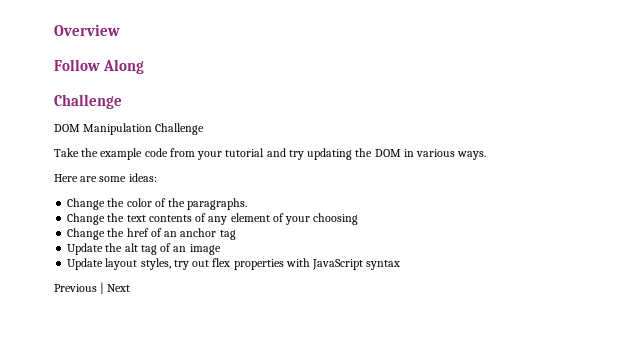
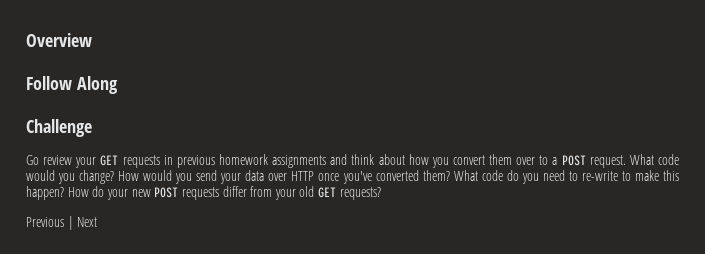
[54,123,205,135] [54,148,487,160] [54,173,157,182] [67,198,248,210] [67,213,359,225] [67,228,236,240] [67,243,221,255] [67,258,401,270] DOM Manipulation Challenge // Take the example code from your tutorial and try updating the DOM in various ways. // Here are some ideas: // Change the color of the paragraphs. // Change the text contents of any element of your choosing // Change the href of an anchor tag // Update the alt tag of an image // Update layout styles, try out flex properties with JavaScript syntax -> [26,154,679,168] [26,170,679,184] [26,186,381,200] Go review your GET requests in previous homework assignments and think about how you convert them over to a POST request. What code would you change? How would you send your data over HTTP once you've converted them? What code do you need to re-write to make this happen? How do your new POST requests differ from your old GET requests?

